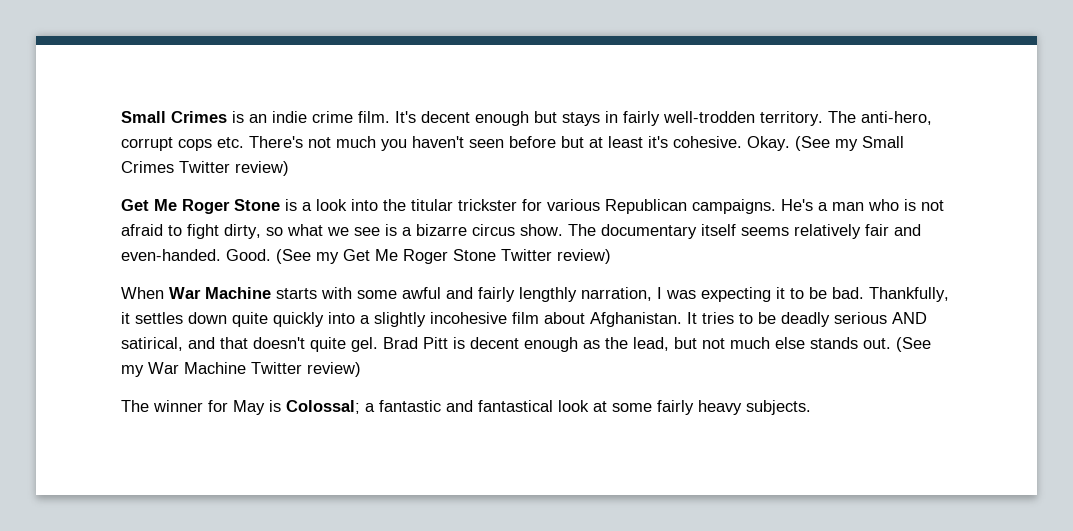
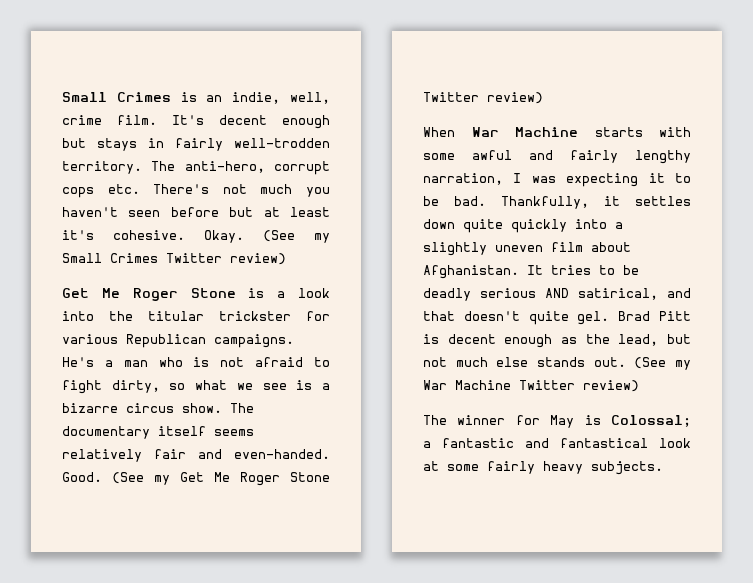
[272,111,307,123] indie -> [232,92,330,104] indie, well,
[519,287,577,302] lengthly -> [635,150,691,164] lengthy
[430,312,507,324] incohesive -> [495,245,543,252] uneven

